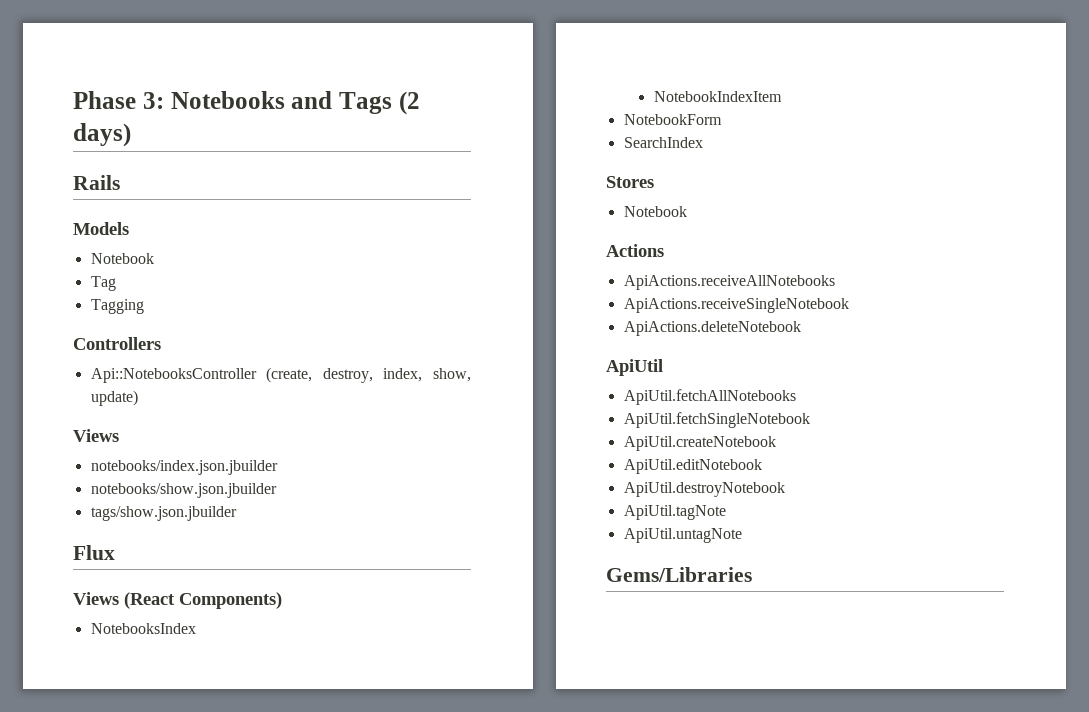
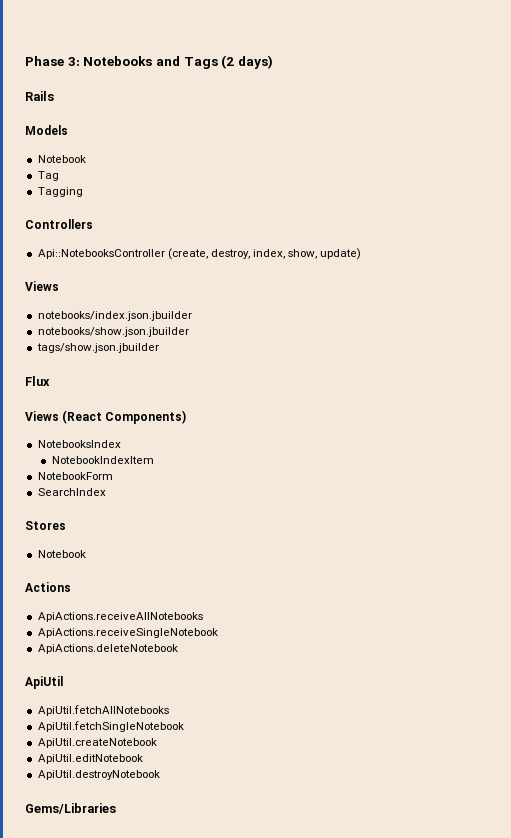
[623,505,726,520] [623,528,742,543] // ApiUtil.tagNote // ApiUtil.untagNote -> (160, 775) none

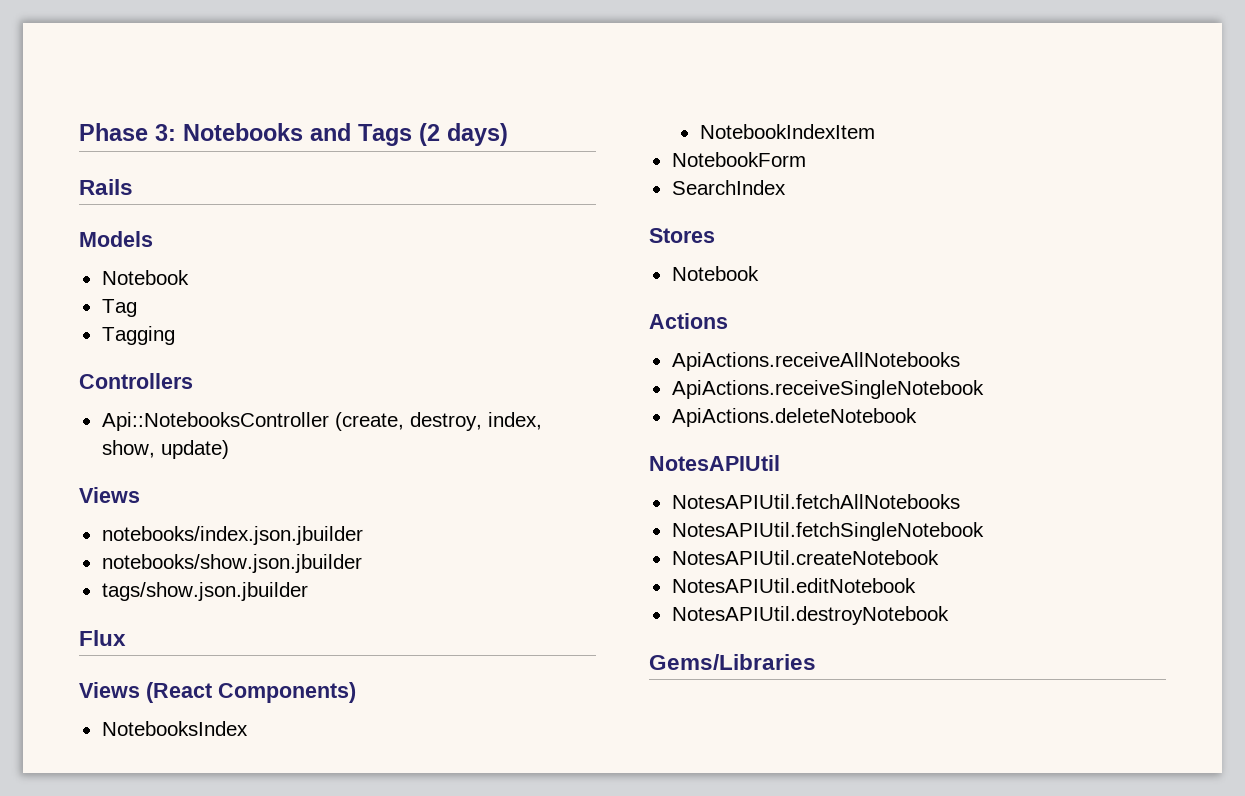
[25,676,63,689] [37,705,169,716] [37,721,184,732] [37,738,157,748] [37,754,143,764] [37,770,160,780] ApiUtil // ApiUtil.fetchAllNotebooks // ApiUtil.fetchSingleNotebook // ApiUtil.createNotebook // ApiUtil.editNotebook // ApiUtil.destroyNotebook -> [649,455,780,471] [671,494,960,509] [671,522,984,541] [671,550,939,565] [671,578,916,593] [671,606,949,625] NotesAPIUtil // NotesAPIUtil.fetchAllNotebooks // NotesAPIUtil.fetchSingleNotebook // NotesAPIUtil.createNotebook // NotesAPIUtil.editNotebook // NotesAPIUtil.destroyNotebook

